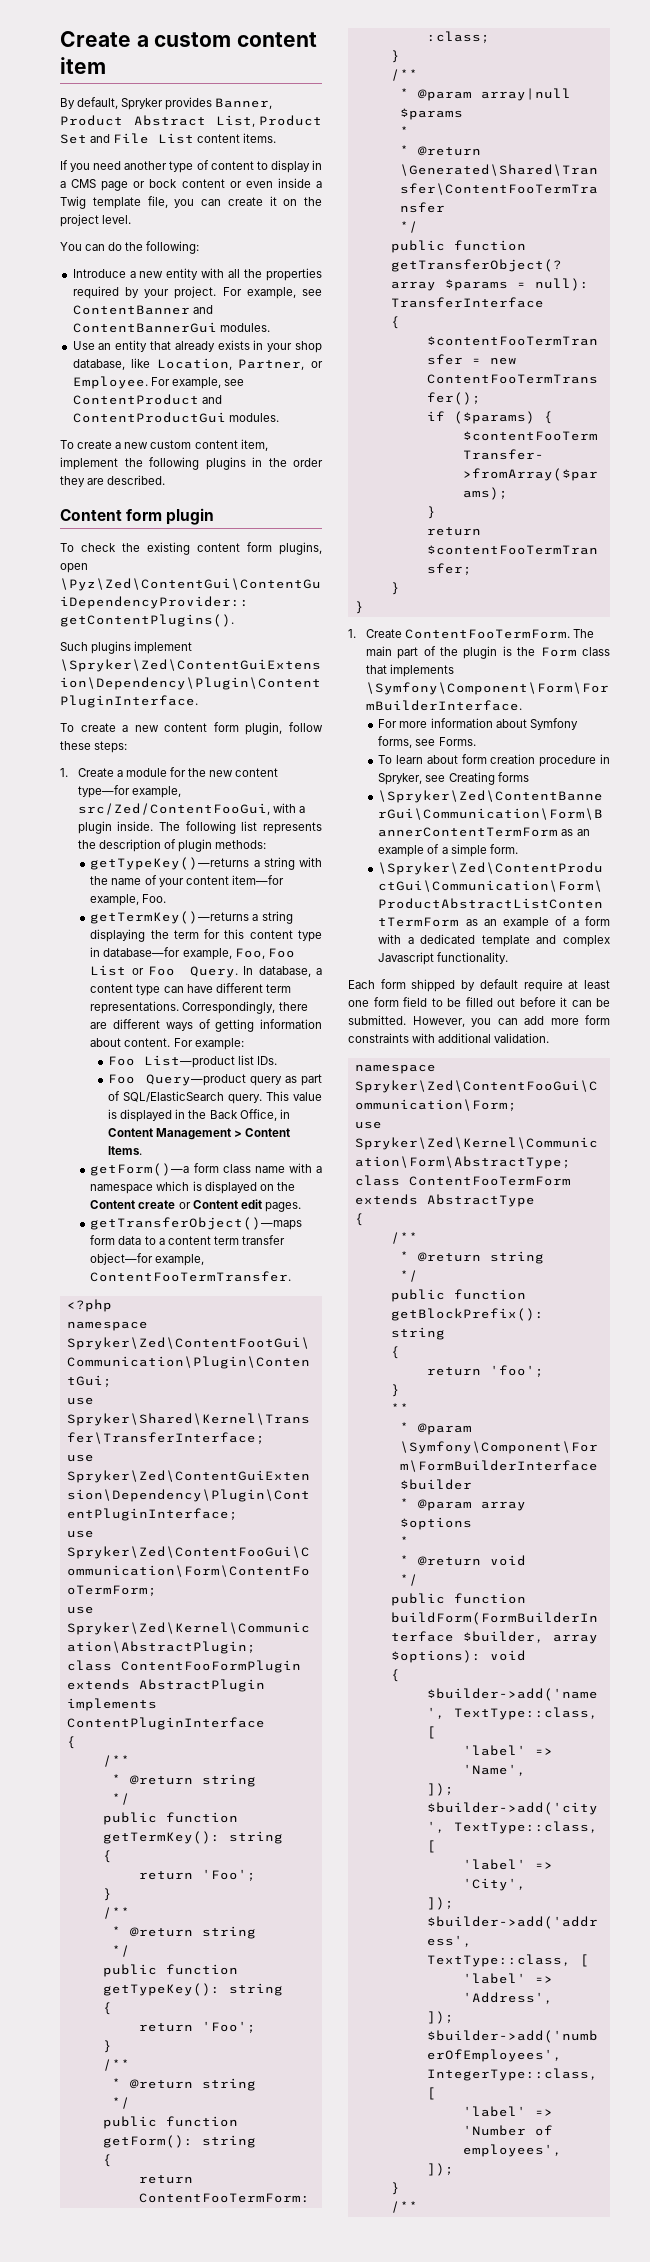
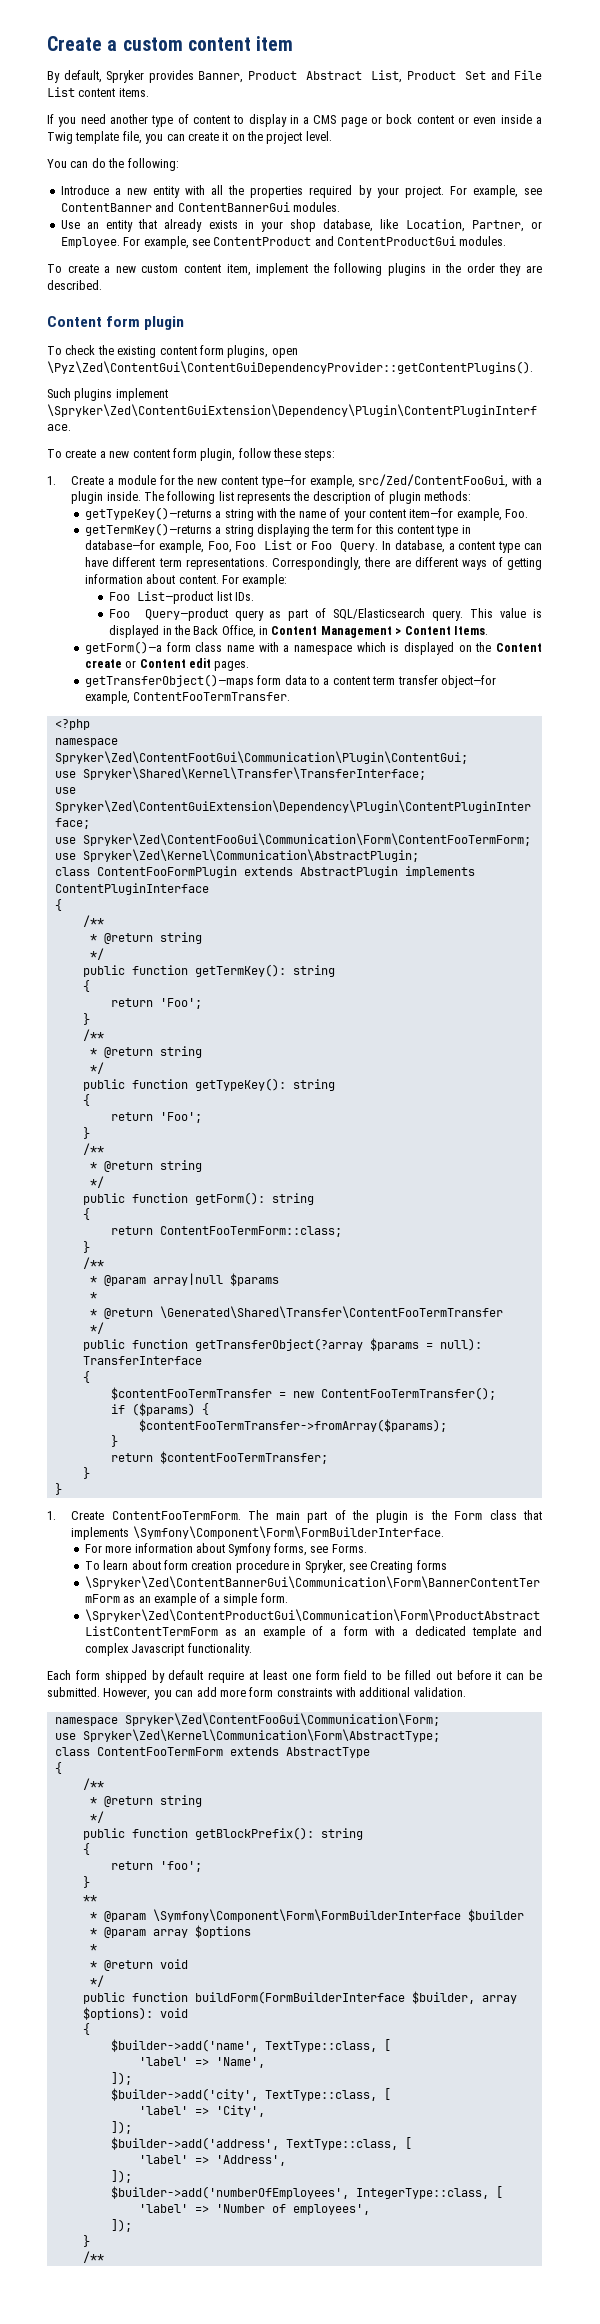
[123,1091,225,1103] SQL/ElasticSearch -> [333,608,426,620] SQL/Elasticsearch

